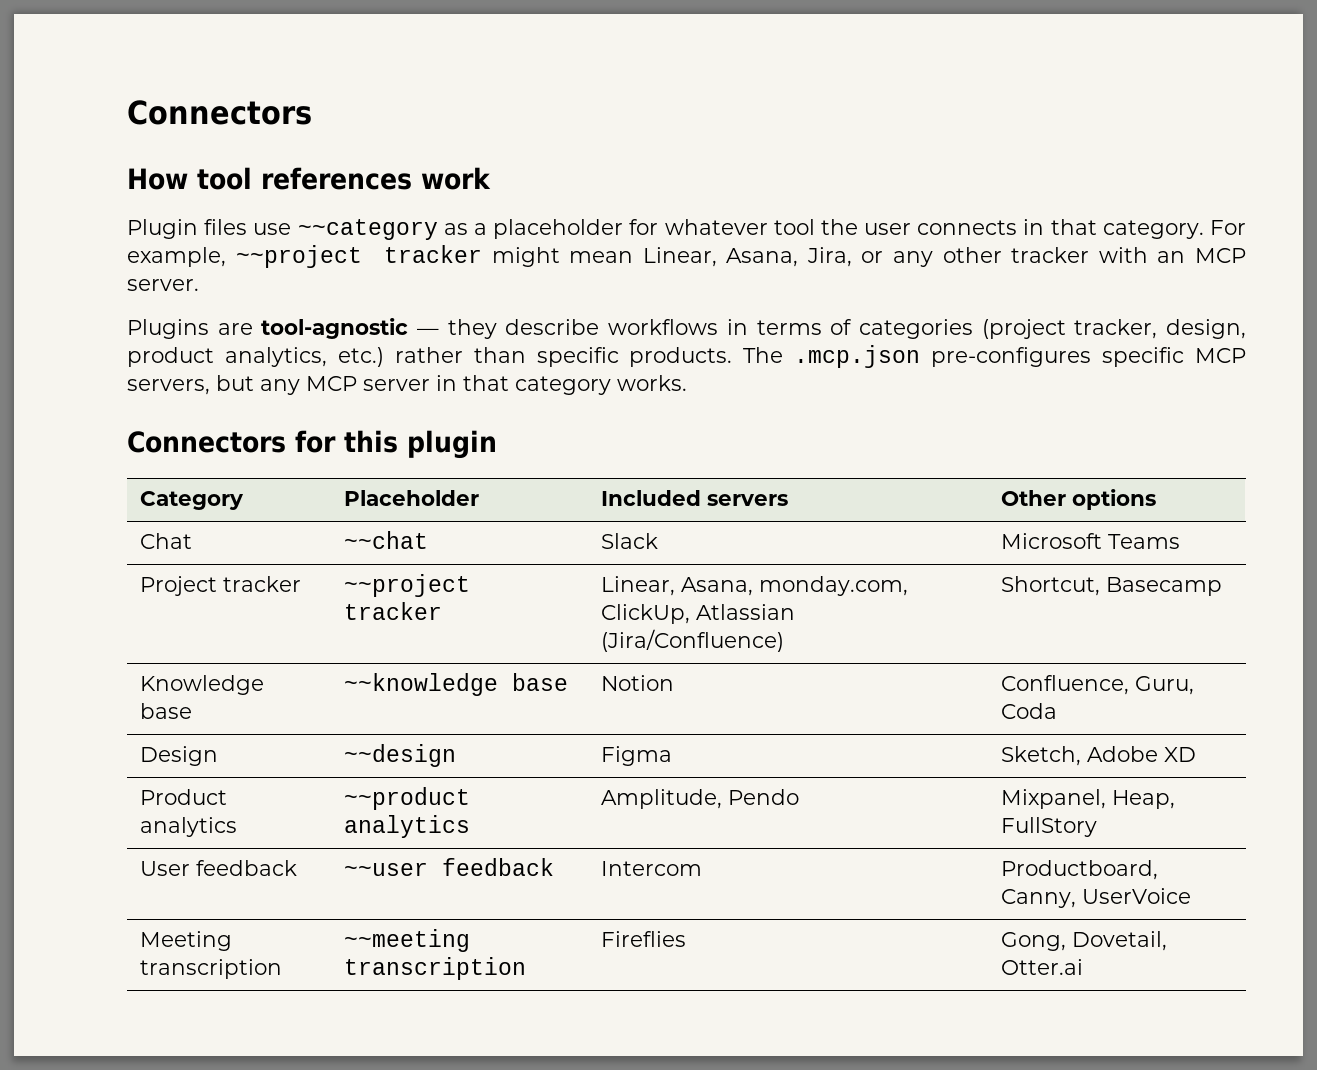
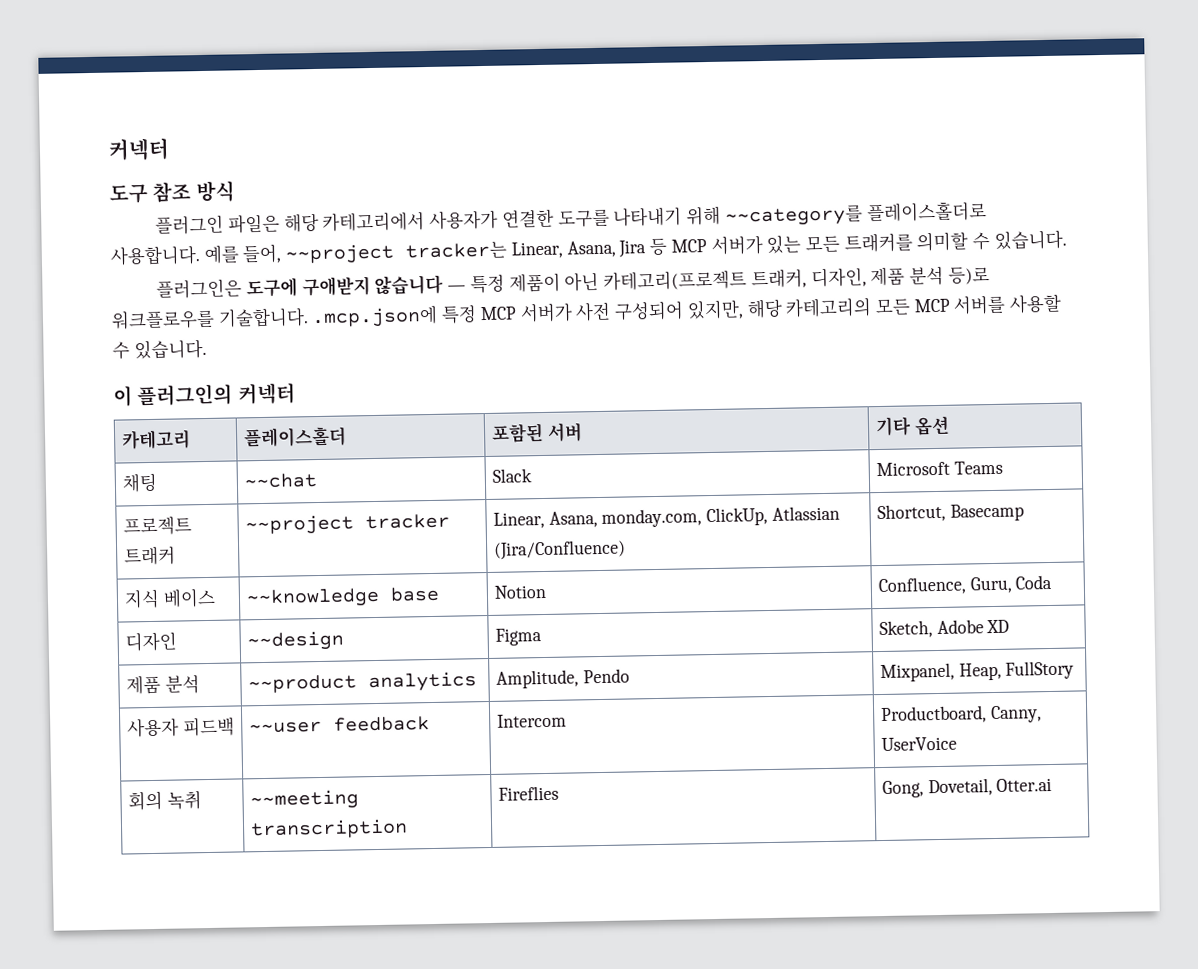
[127,100,312,125] [127,167,491,190] [127,219,1246,240] [127,245,1247,268] [127,279,199,291] [127,318,1246,339] [127,345,1246,368] [127,375,687,395] [127,430,497,459] [139,491,244,510] [343,490,479,506] [600,490,788,506] [1000,489,1156,510] [139,533,192,549] Connectors // How tool references work // Plugin files use ~~category as a placeholder for whatever tool the user connects in that category. For example, ~~project tracker might mean Linear, Asana, Jira, or any other tracker with an MCP server. // Plugins are tool-agnostic — they describe workflows in terms of categories (project tracker, design, product analytics, etc.) rather than specific products. The .mcp.json pre-configures specific MCP servers, but any MCP server in that category works. // Connectors for this plugin // Category | Placeholder | Included servers | Other options // Chat -> [108,137,170,161] [109,180,235,204] [155,201,987,235] [110,229,1067,266] [156,266,990,299] [111,293,1063,330] [112,338,207,360] [113,382,296,407] [120,429,191,450] [242,426,347,448] [490,422,583,443] [874,415,950,437] [121,472,158,493] 커넥터 // 도구 참조 방식 // 플러그인 파일은 해당 카테고리에서 사용자가 연결한 도구를 나타내기 위해 ~~category를 플레이스홀더로 사용합니다. 예를 들어, ~~project tracker는 Linear, Asana, Jira 등 MCP 서버가 있는 모든 트래커를 의미할 수 있습니다. // 플러그인은 도구에 구애받지 않습니다 — 특정 제품이 아닌 카테고리(프로젝트 트래커, 디자인, 제품 분석 등)로 워크플로우를 기술합니다. .mcp.json에 특정 MCP 서버가 사전 구성되어 있지만, 해당 카테고리의 모든 MCP 서버를 사용할 수 있습니다. // 이 플러그인의 커넥터 // 카테고리 | 플레이스홀더 | 포함된 서버 | 기타 옵션 // 채팅
[139,576,301,596] Project tracker -> [122,516,192,536] [123,546,176,566] 프로젝트 트래커
[139,675,264,695] [139,703,192,719] Knowledge base -> [123,587,216,609] 지식 베이스
[139,746,218,766] Design -> [124,631,177,652] 디자인
[139,789,227,805] [139,817,237,837] Product analytics -> [125,674,200,695] 제품 분석
[139,860,297,876] User feedback -> [126,716,235,738] 사용자 피드백
[139,931,232,951] [139,959,282,979] Meeting transcription -> [127,790,202,811] 회의 녹취

